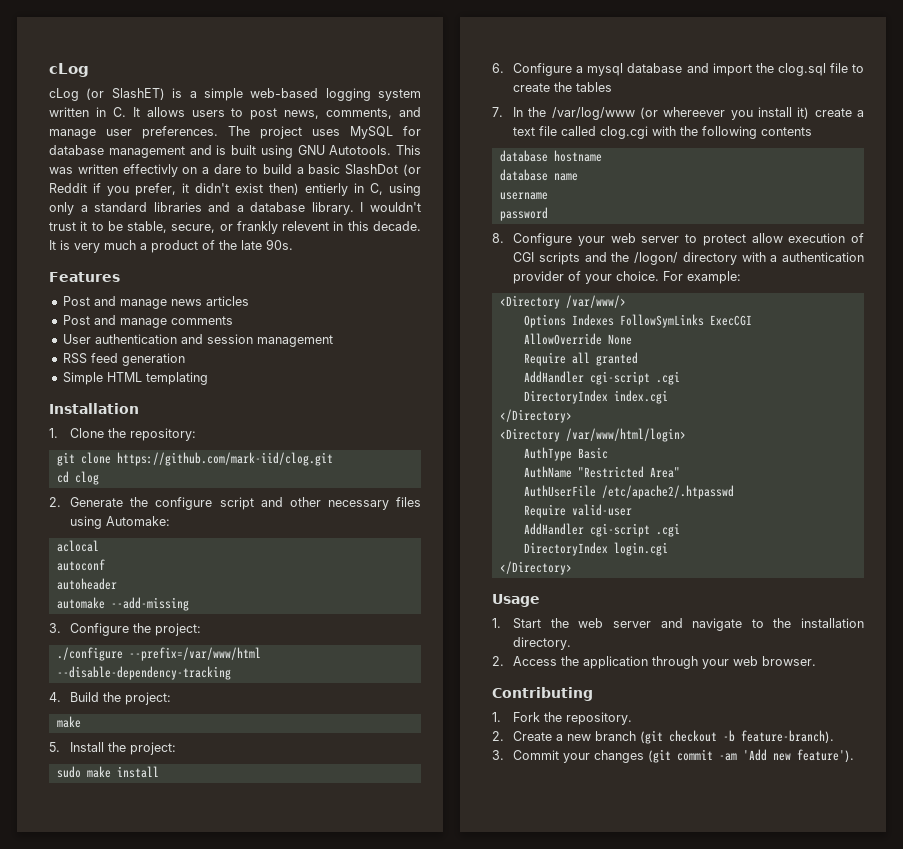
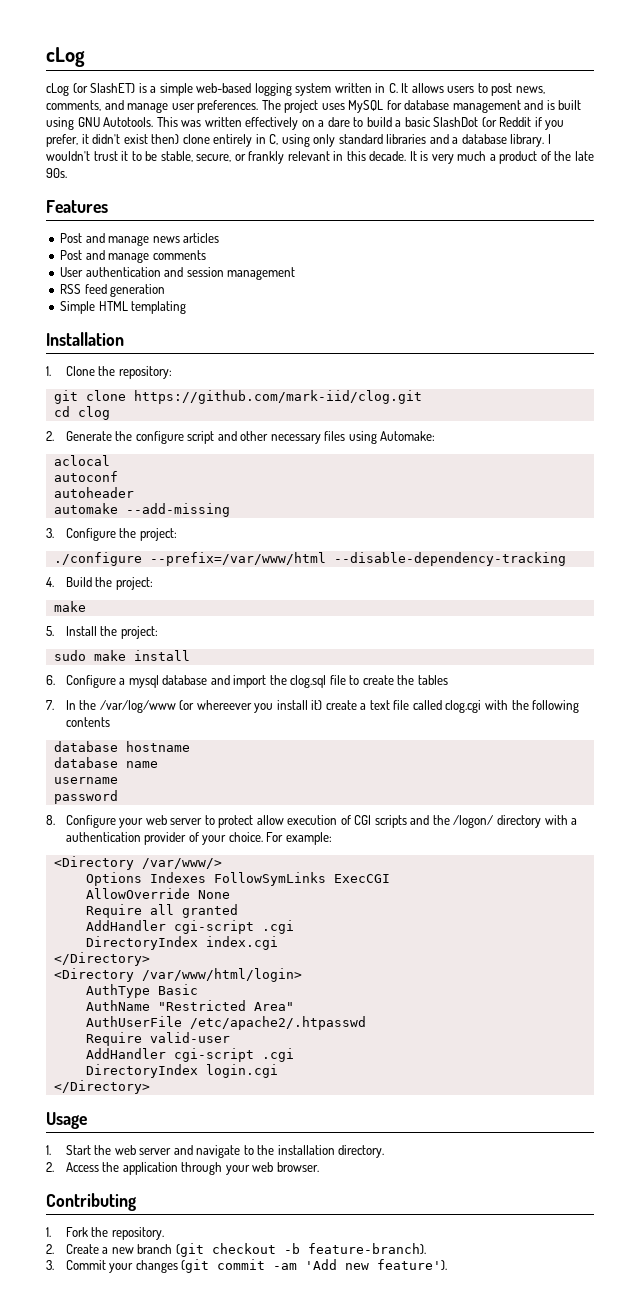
[122,164,178,177] effectivly -> [245,117,299,130] effectively
[305,183,348,196] entierly -> [182,134,253,147] clone entirely
[80,205,88,212] a -> (336, 140) none
[282,221,330,231] relevent -> [287,151,330,161] relevant

